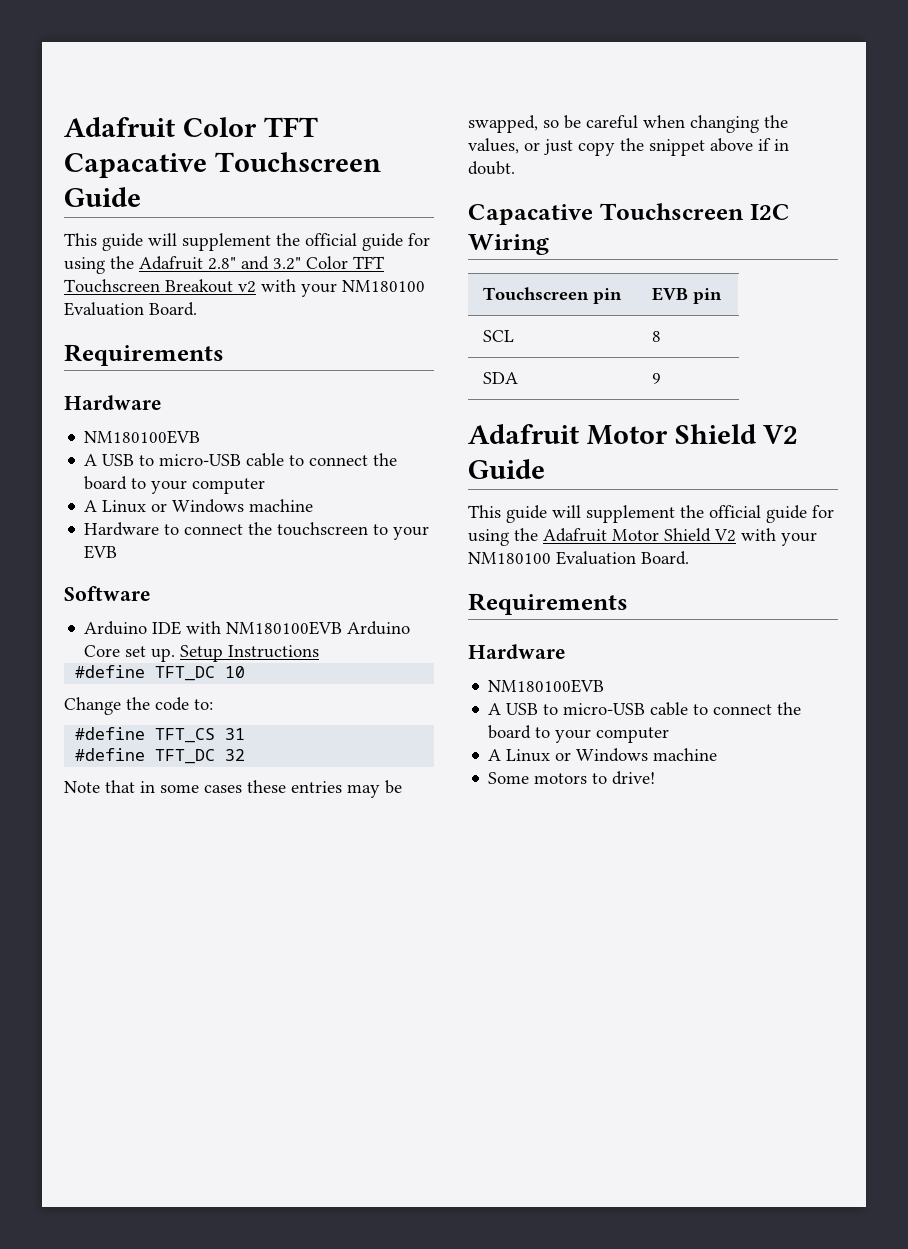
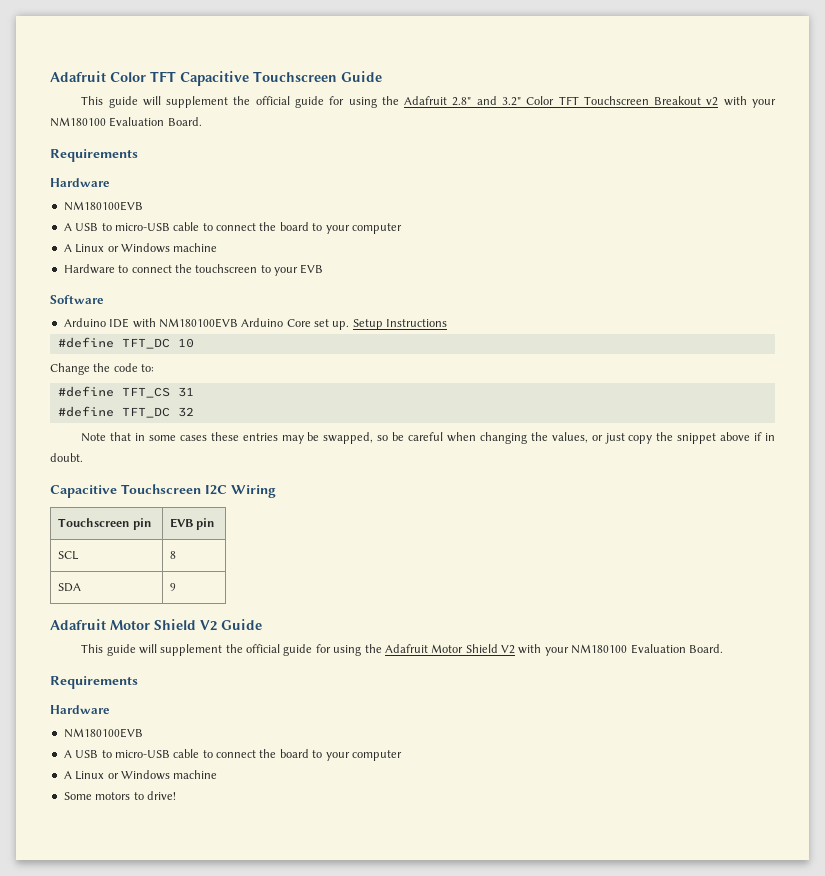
[64,153,207,178] Capacative -> [180,71,249,86] Capacitive
[468,204,593,225] Capacative -> [50,485,117,498] Capacitive

